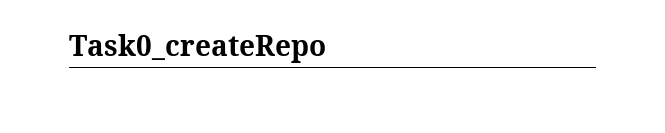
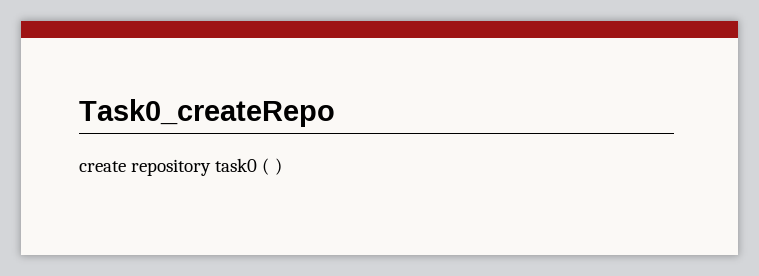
(326, 48) none -> [79,158,282,176] // create repository task0 ( )

